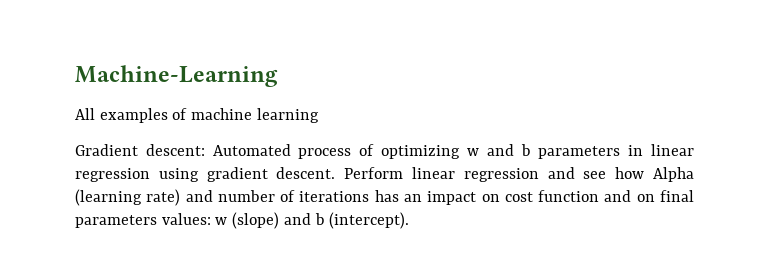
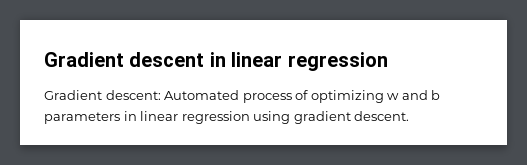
[75,65,278,87] [75,108,319,123] Machine-Learning // All examples of machine learning -> [44,52,388,71] Gradient descent in linear regression
[344,167,694,182] [75,189,695,206] [75,212,410,229] Perform linear regression and see how Alpha (learning rate) and number of iterations has an impact on cost function and on final parameters values: w (slope) and b (intercept). -> (410, 116) none

